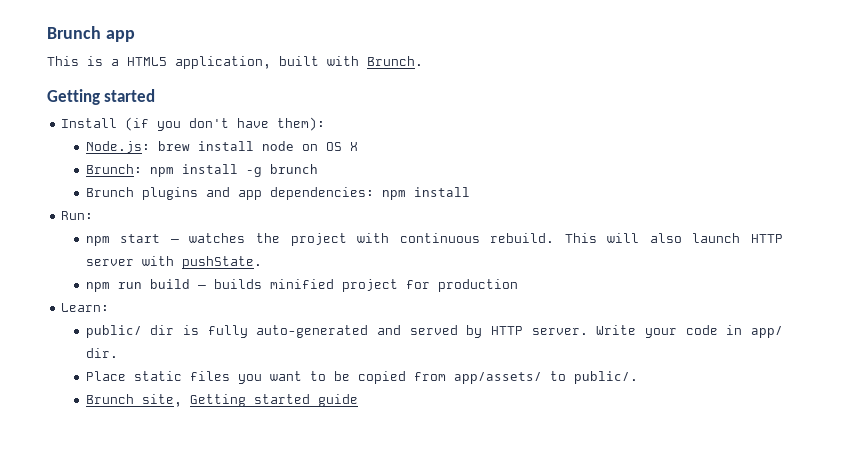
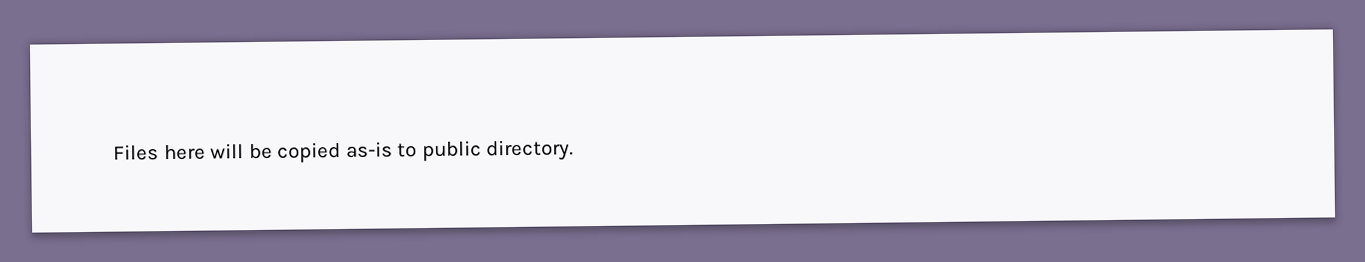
[47,26,135,42] [47,56,423,69] [47,89,156,105] [61,117,326,131] [85,141,358,153] [85,164,318,177] [85,187,470,200] [61,211,94,220] [85,233,784,246] [85,256,262,269] [85,279,518,292] [61,303,110,312] [85,325,783,338] [85,348,118,358] [85,371,638,384] [85,394,358,407] Brunch app // This is a HTML5 application, built with Brunch. // Getting started // Install (if you don't have them): // Node.js: brew install node on OS X // Brunch: npm install -g brunch // Brunch plugins and app dependencies: npm install // Run: // npm start — watches the project with continuous rebuild. This will also launch HTTP server with pushState. // npm run build — builds minified project for production // Learn: // public/ dir is fully auto-generated and served by HTTP server. Write your code in app/ dir. // Place static files you want to be copied from app/assets/ to public/. // Brunch site, Getting started guide -> [113,139,575,163] Files here will be copied as-is to public directory.

